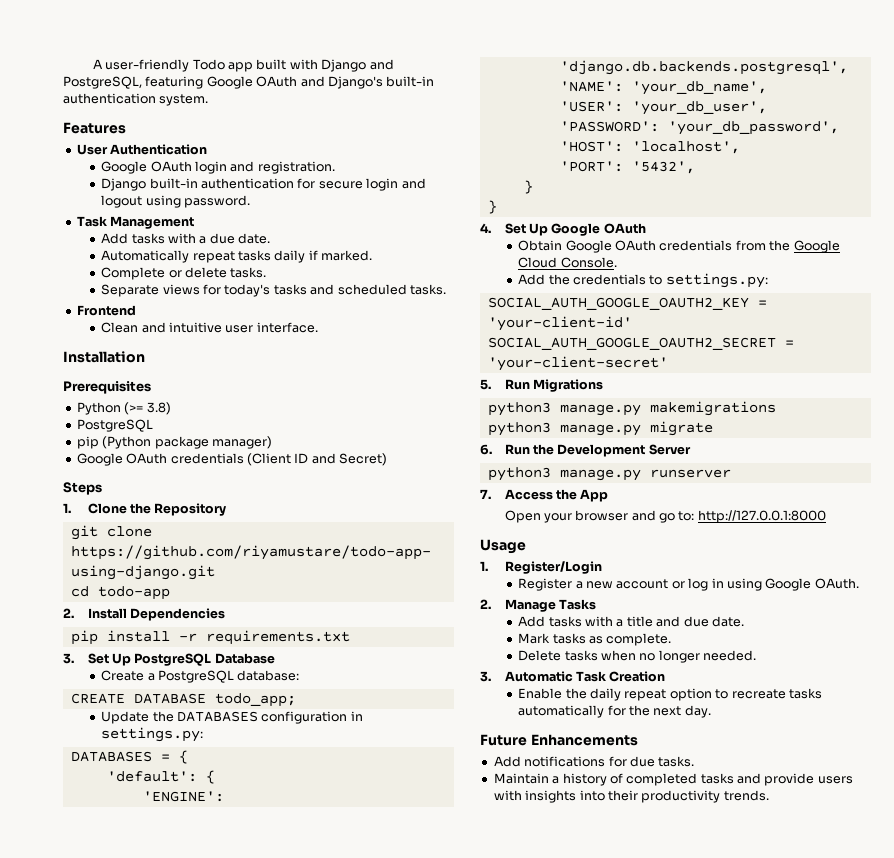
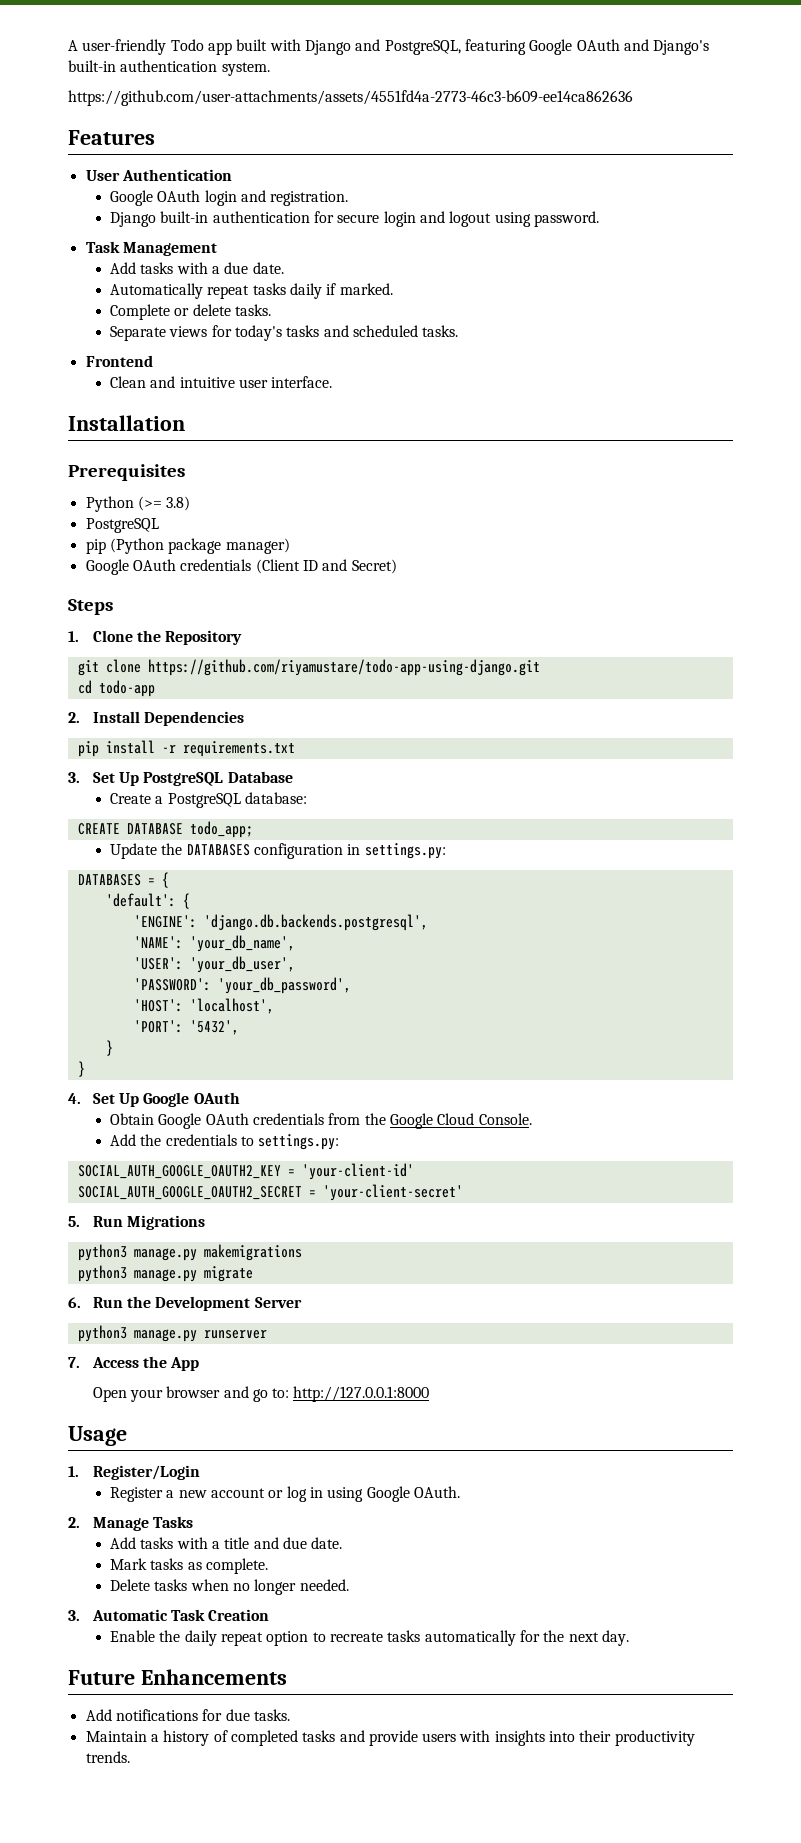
(209, 100) none -> [68,90,633,106] // https://github.com/user-attachments/assets/4551fd4a-2773-46c3-b609-ee14ca862636

